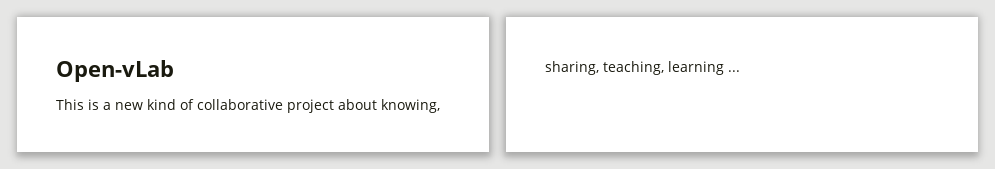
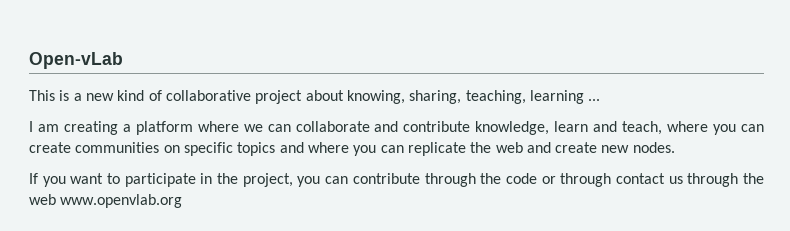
(740, 71) none -> [29,121,765,135] [29,142,675,156] [29,173,765,187] [29,194,183,208] // I am creating a platform where we can collaborate and contribute knowledge, learn and teach, where you can create communities on specific topics and where you can replicate the web and create new nodes. // If you want to participate in the project, you can contribute through the code or through contact us through the web www.openvlab.org

